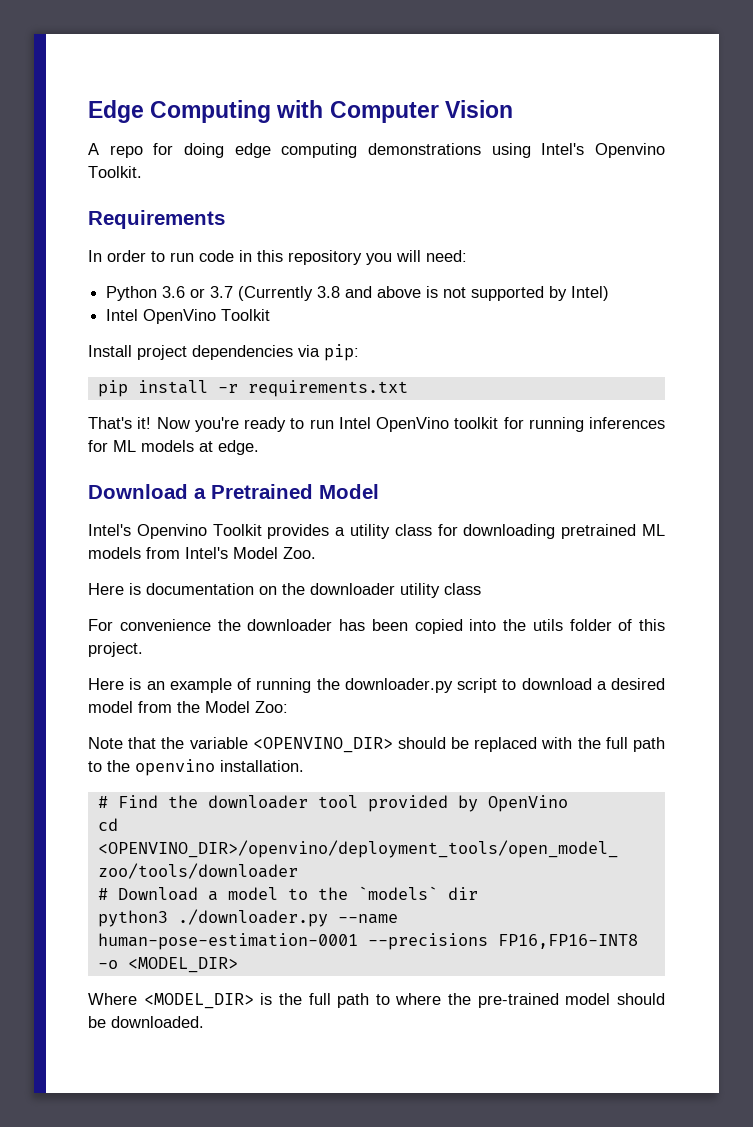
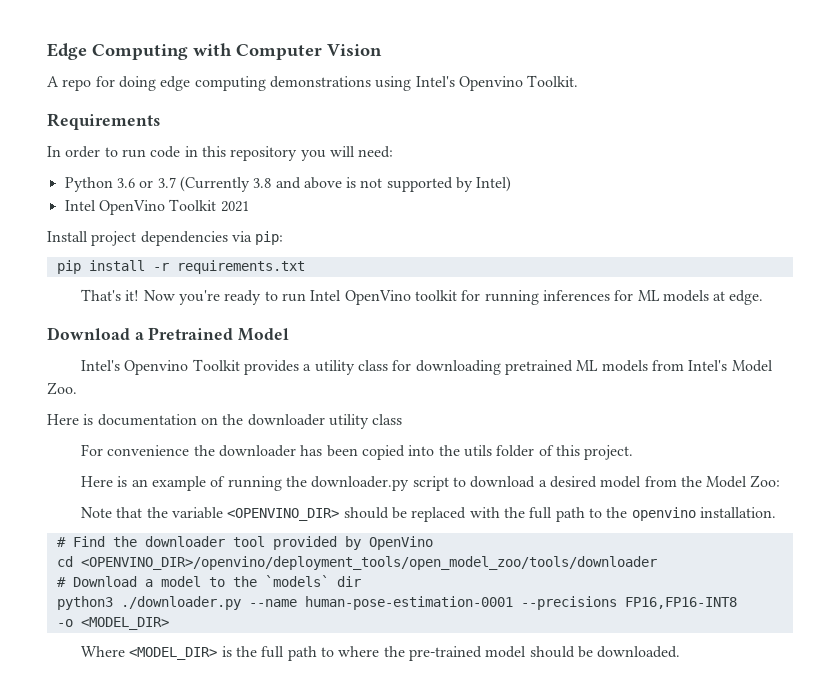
(271, 315) none -> [220,201,249,212] 2021

